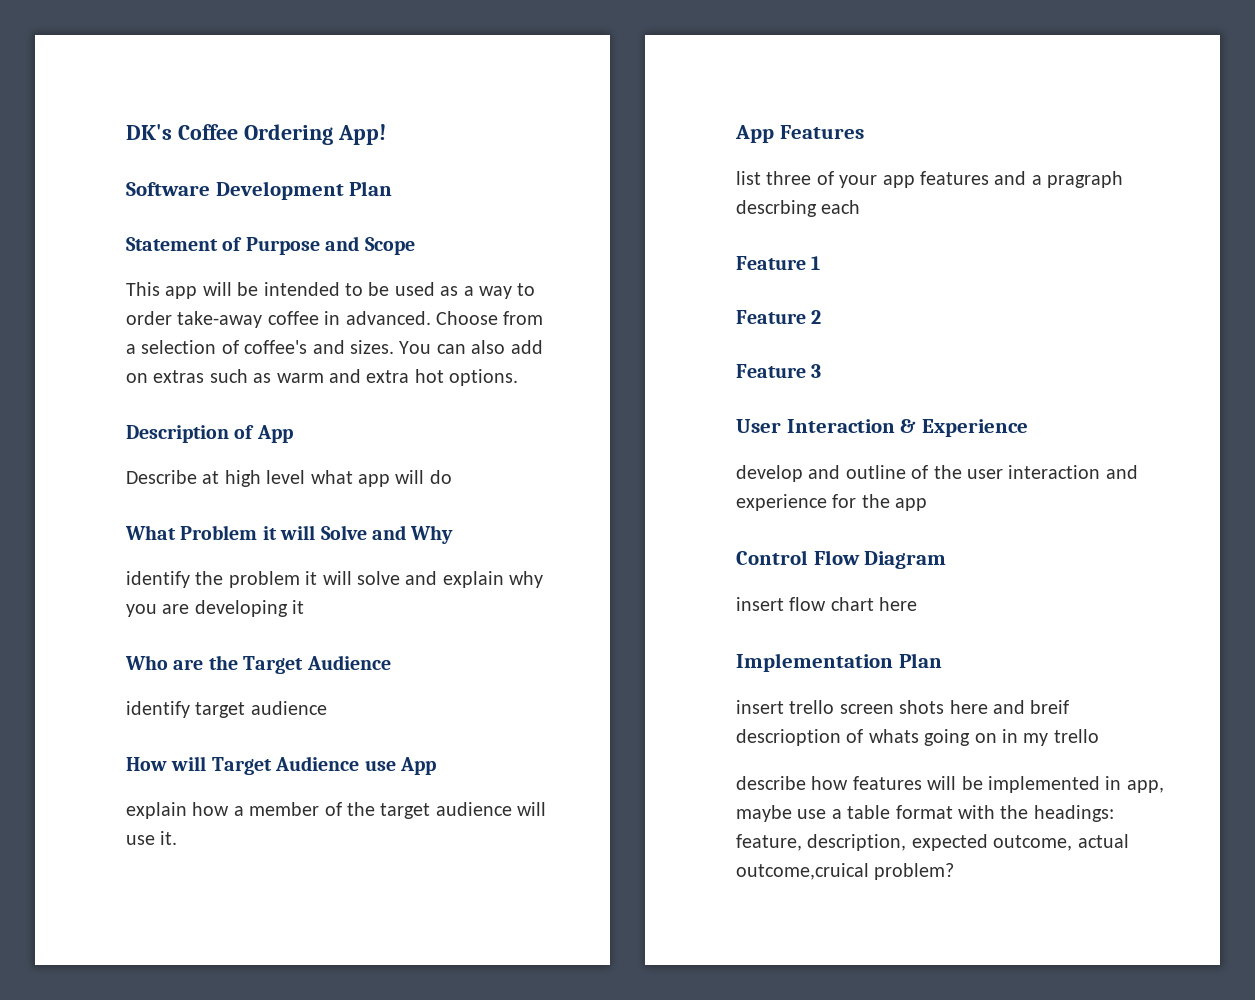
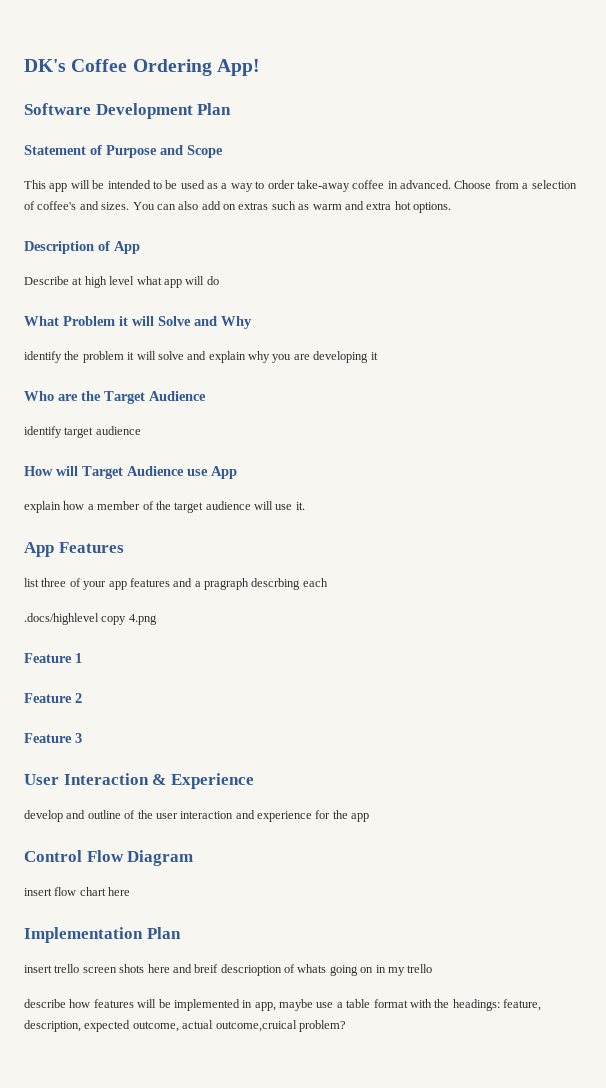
(861, 207) none -> [24,613,157,625] // .docs/highlevel copy 4.png

